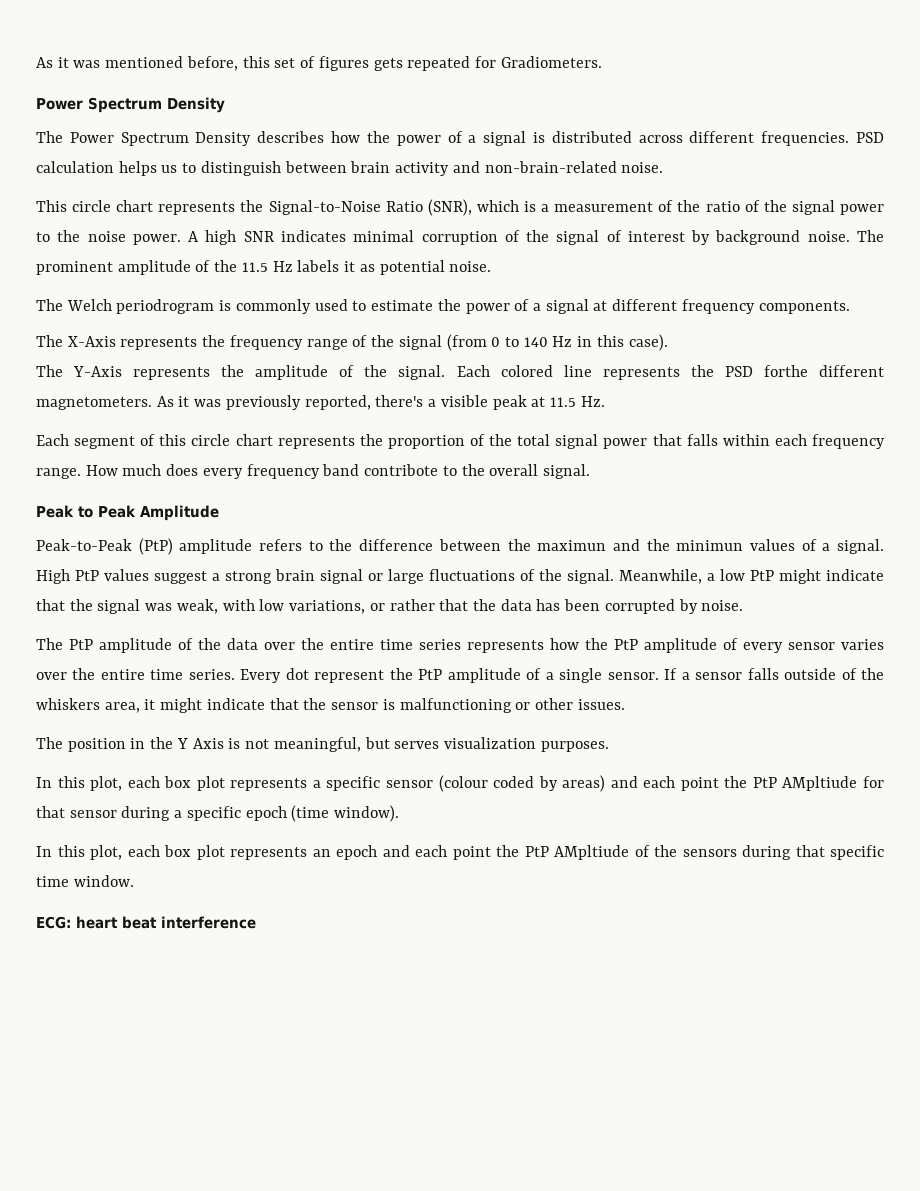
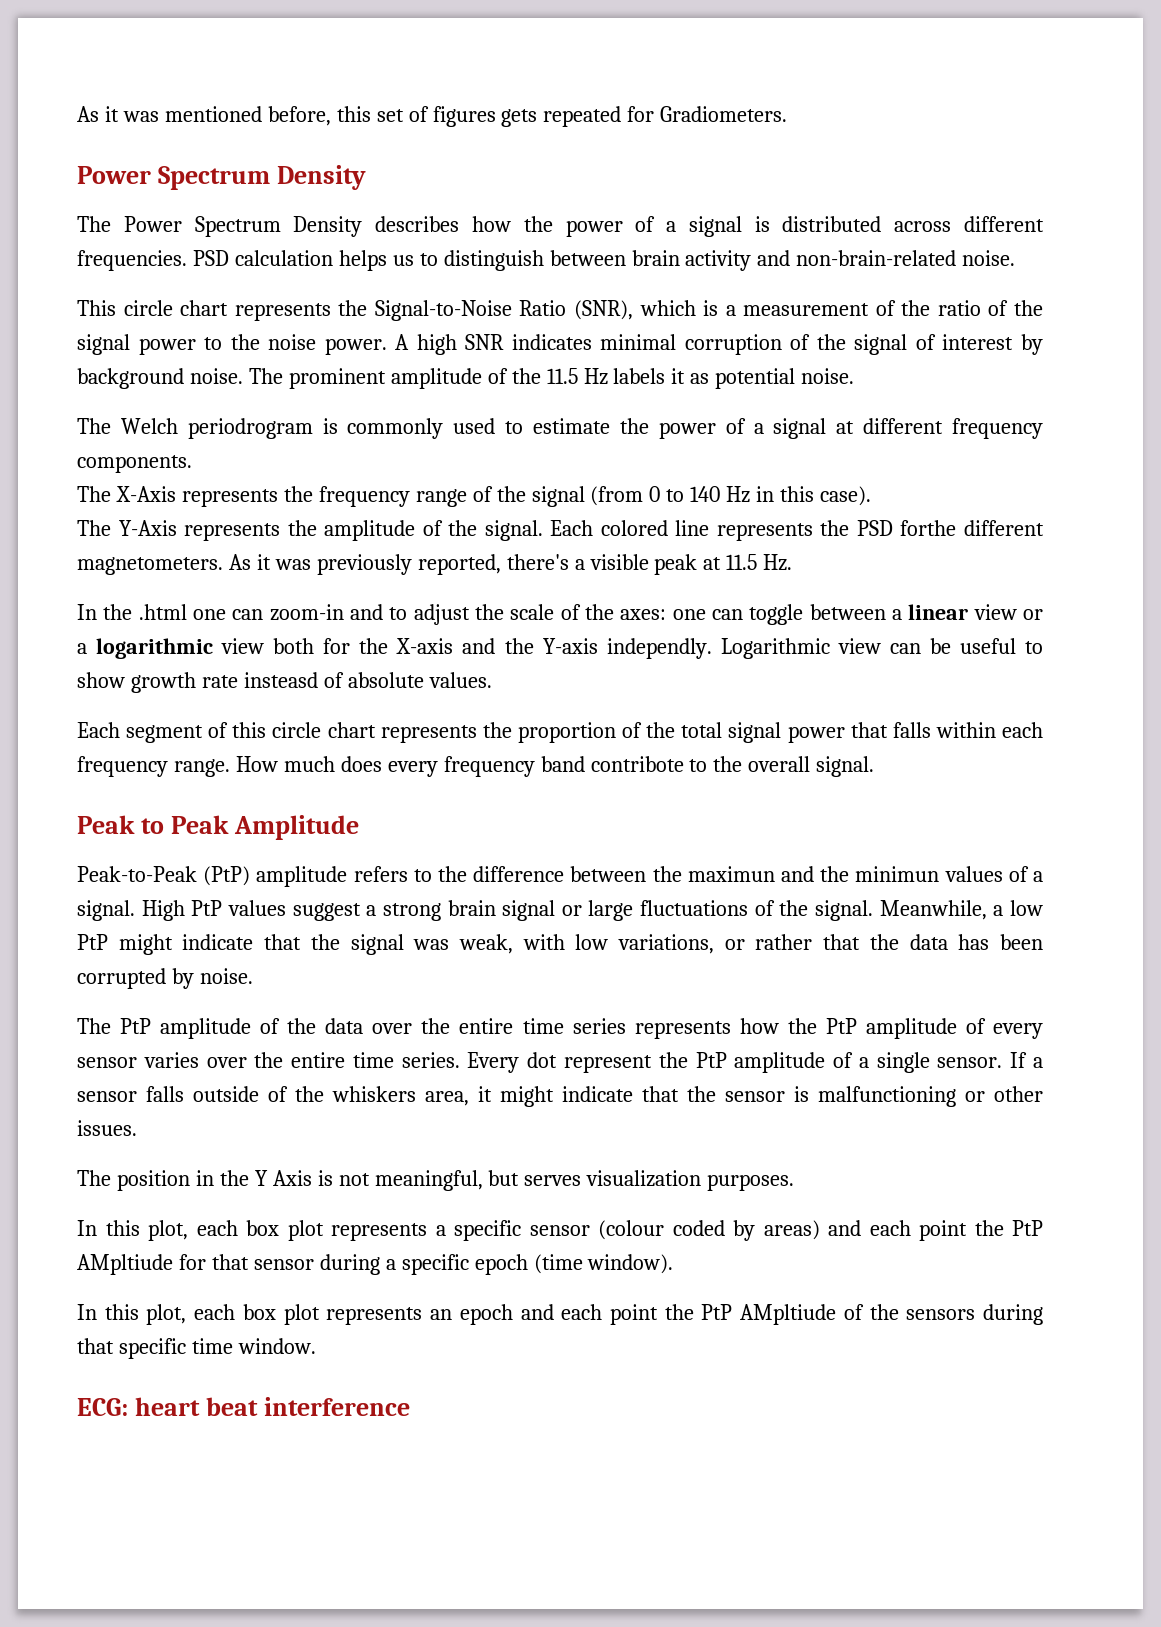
(605, 401) none -> [77,604,1044,625] [77,638,1043,659] [77,672,492,693] // In the .html one can zoom-in and to adjust the scale of the axes: one can toggle between a linear view or a logarithmic view both for the X-axis and the Y-axis independly. Logarithmic view can be useful to show growth rate insteasd of absolute values.

